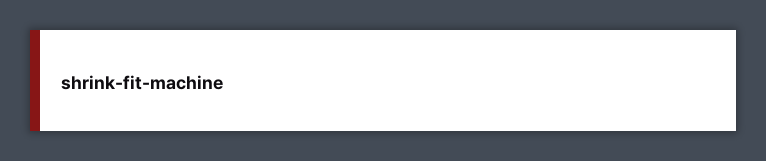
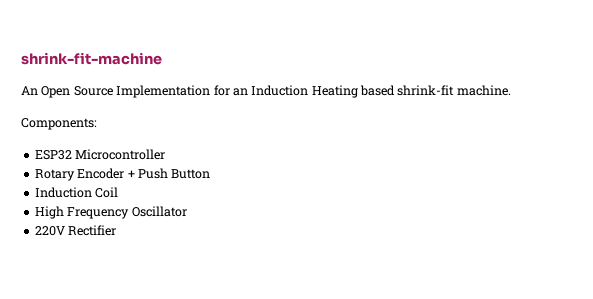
(223, 82) none -> [21,85,511,98] [21,118,97,130] [34,149,166,160] [34,168,211,181] [34,187,119,198] [34,206,187,219] [34,225,117,236] // An Open Source Implementation for an Induction Heating based shrink-fit machine. // Components: // ESP32 Microcontroller // Rotary Encoder + Push Button // Induction Coil // High Frequency Oscillator // 220V Rectifier

